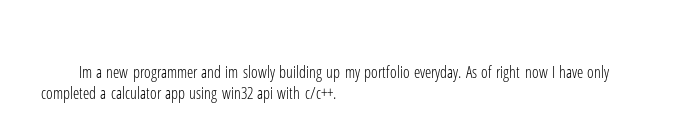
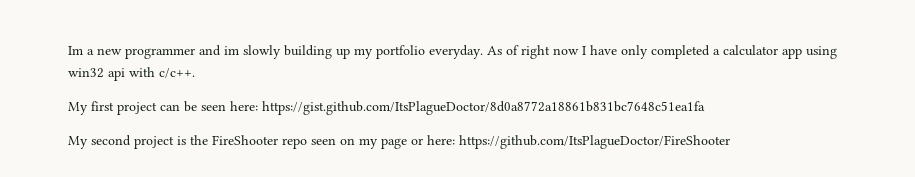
(336, 93) none -> [68,101,705,115] [68,135,730,149] // My first project can be seen here: https://gist.github.com/ItsPlagueDoctor/8d0a8772a18861b831bc7648c51ea1fa // My second project is the FireShooter repo seen on my page or here: https://github.com/ItsPlagueDoctor/FireShooter

